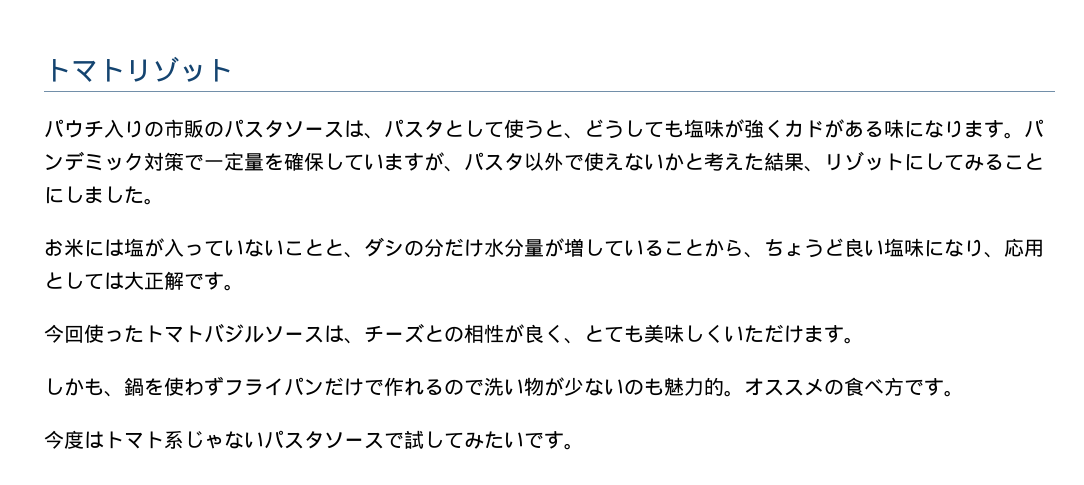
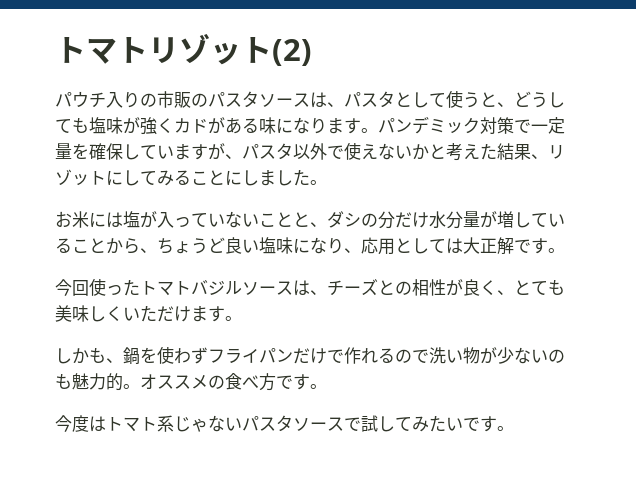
(233, 70) none -> [272,39,312,66] (2)

